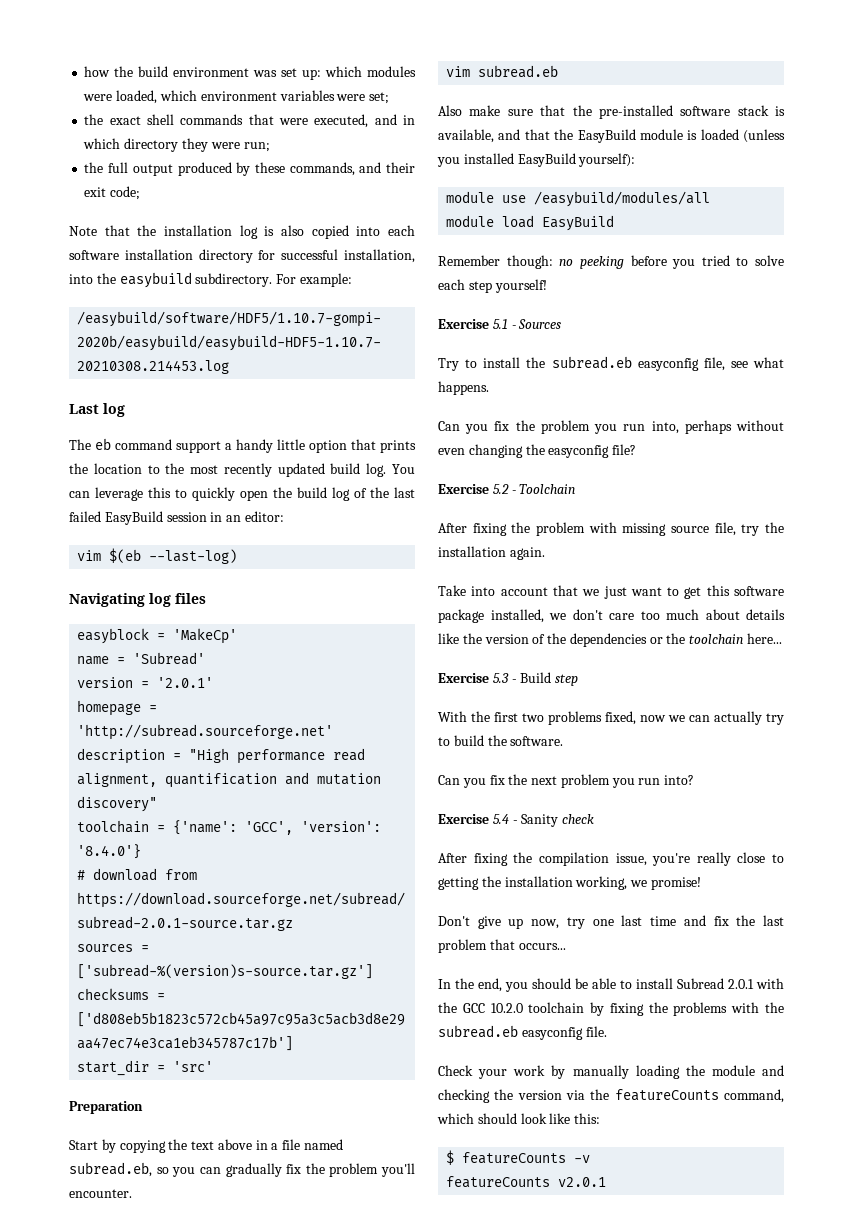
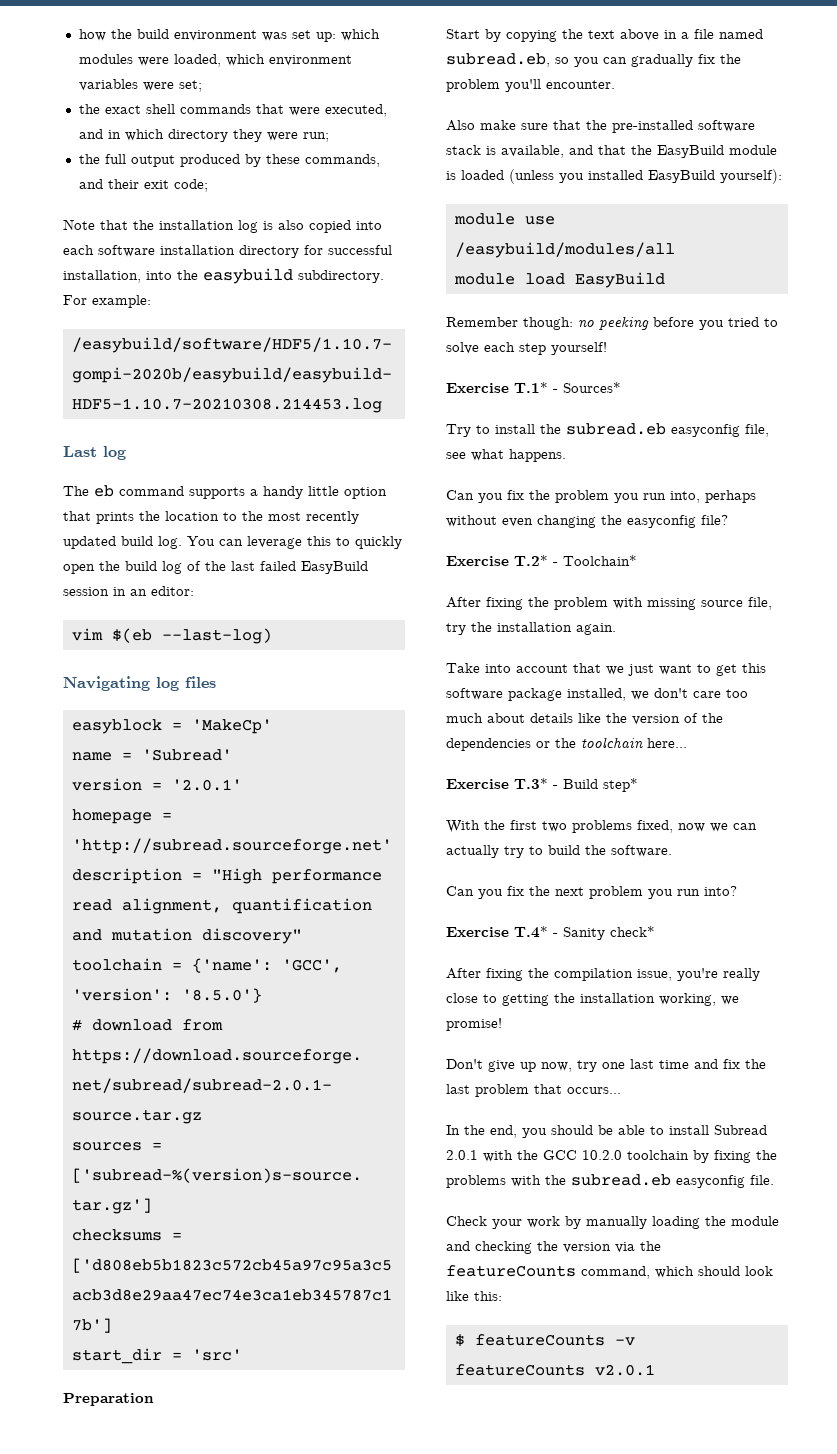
[176,441,221,453] support -> [189,487,245,499] supports
[77,844,142,859] '8.4.0'} -> [181,988,262,1003] '8.5.0'}
[446,65,559,78] // vim subread.eb -> (615, 84) none
[492,319,562,329] 5.1 - Sources -> [514,382,621,393] T.1* - Sources*
[492,484,576,494] 5.2 - Toolchain -> [514,555,637,566] T.2* - Toolchain*
[492,673,509,683] 5.3 -> [514,778,548,789] T.3*
[555,674,579,686] step -> [603,778,638,792] step*
[492,814,509,824] 5.4 -> [514,926,548,938] T.4*
[562,814,595,824] check -> [610,926,655,937] check*

